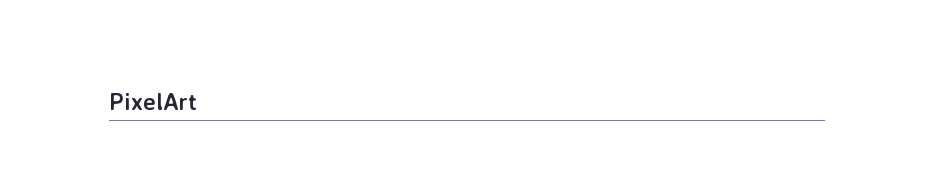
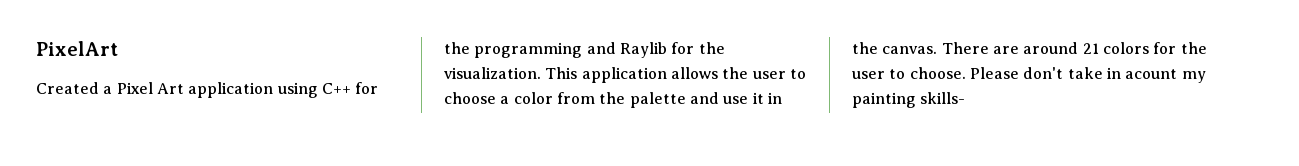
(197, 101) none -> [36,82,379,98] [444,42,725,58] [444,67,806,83] [444,92,782,108] [852,42,1207,54] [852,67,1206,83] [852,92,966,108] // Created a Pixel Art application using C++ for the programming and Raylib for the visualization. This application allows the user to choose a color from the palette and use it in the canvas. There are around 21 colors for the user to choose. Please don't take in acount my painting skills-

